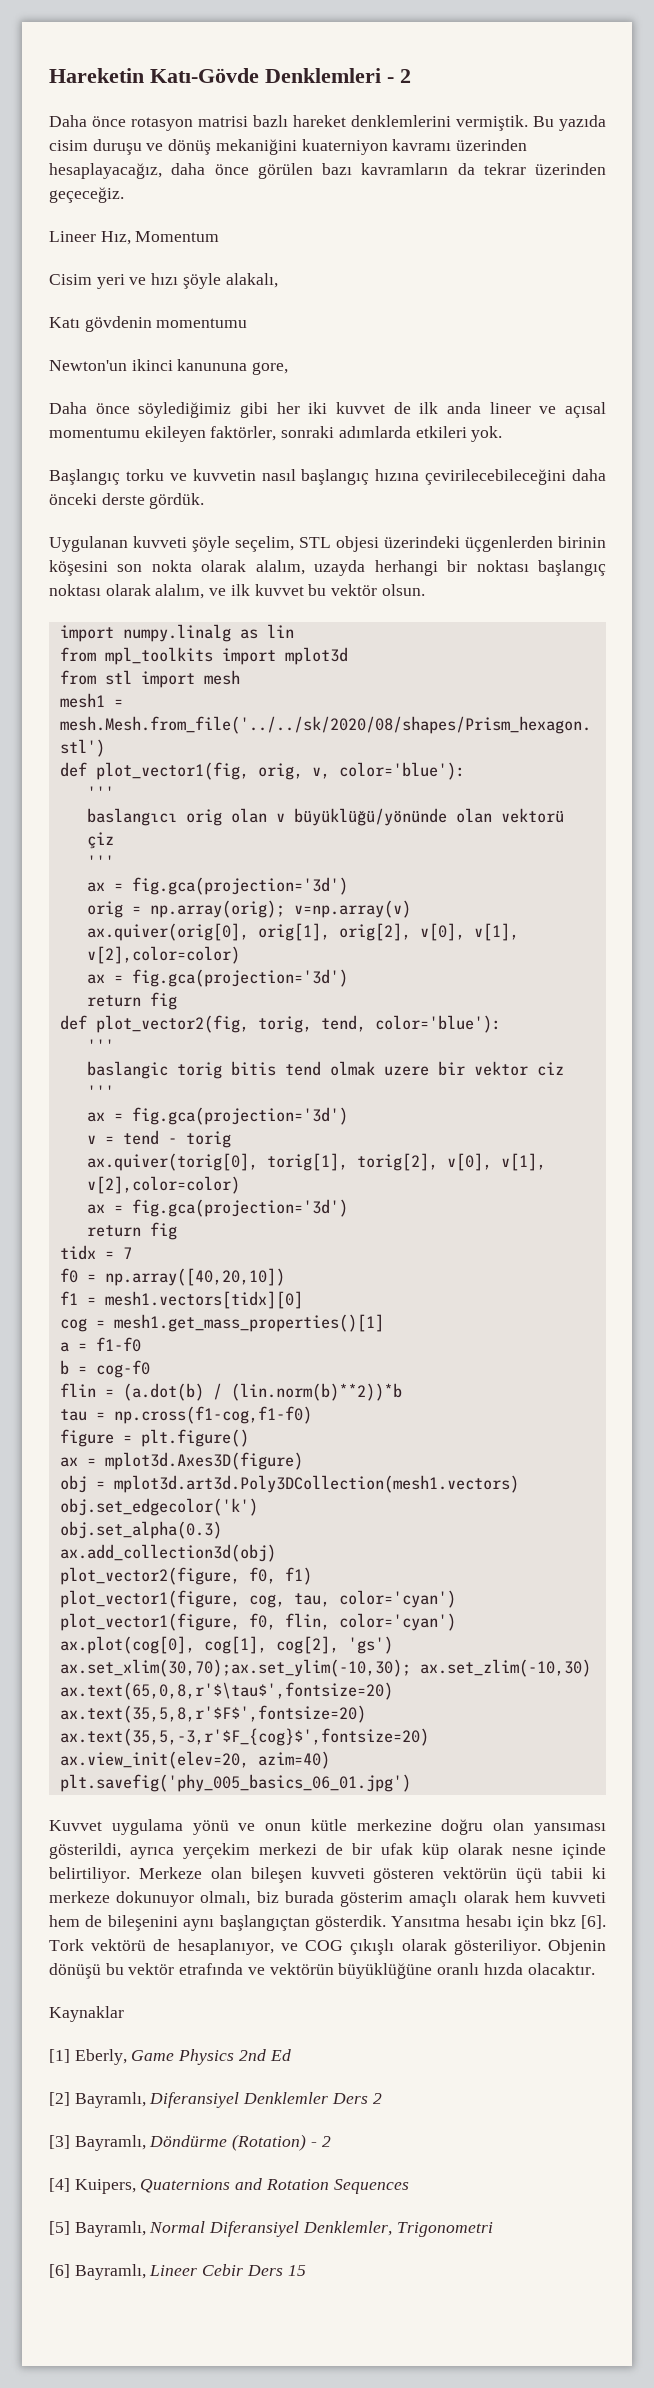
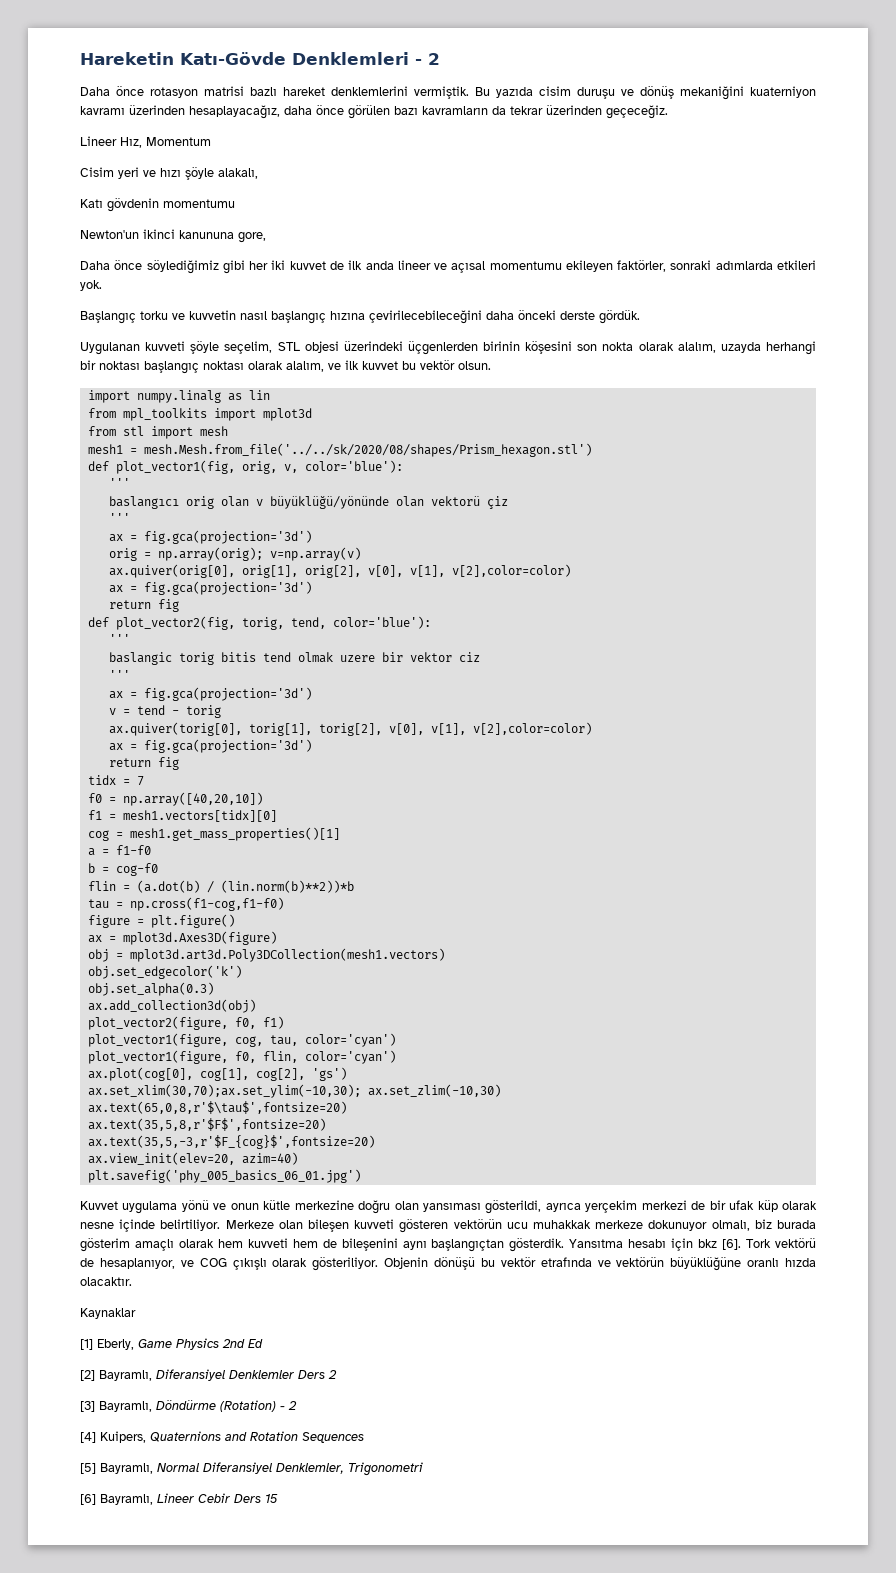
[516,1867,607,1883] üçü tabii ki -> [506,1220,591,1229] ucu muhakkak

